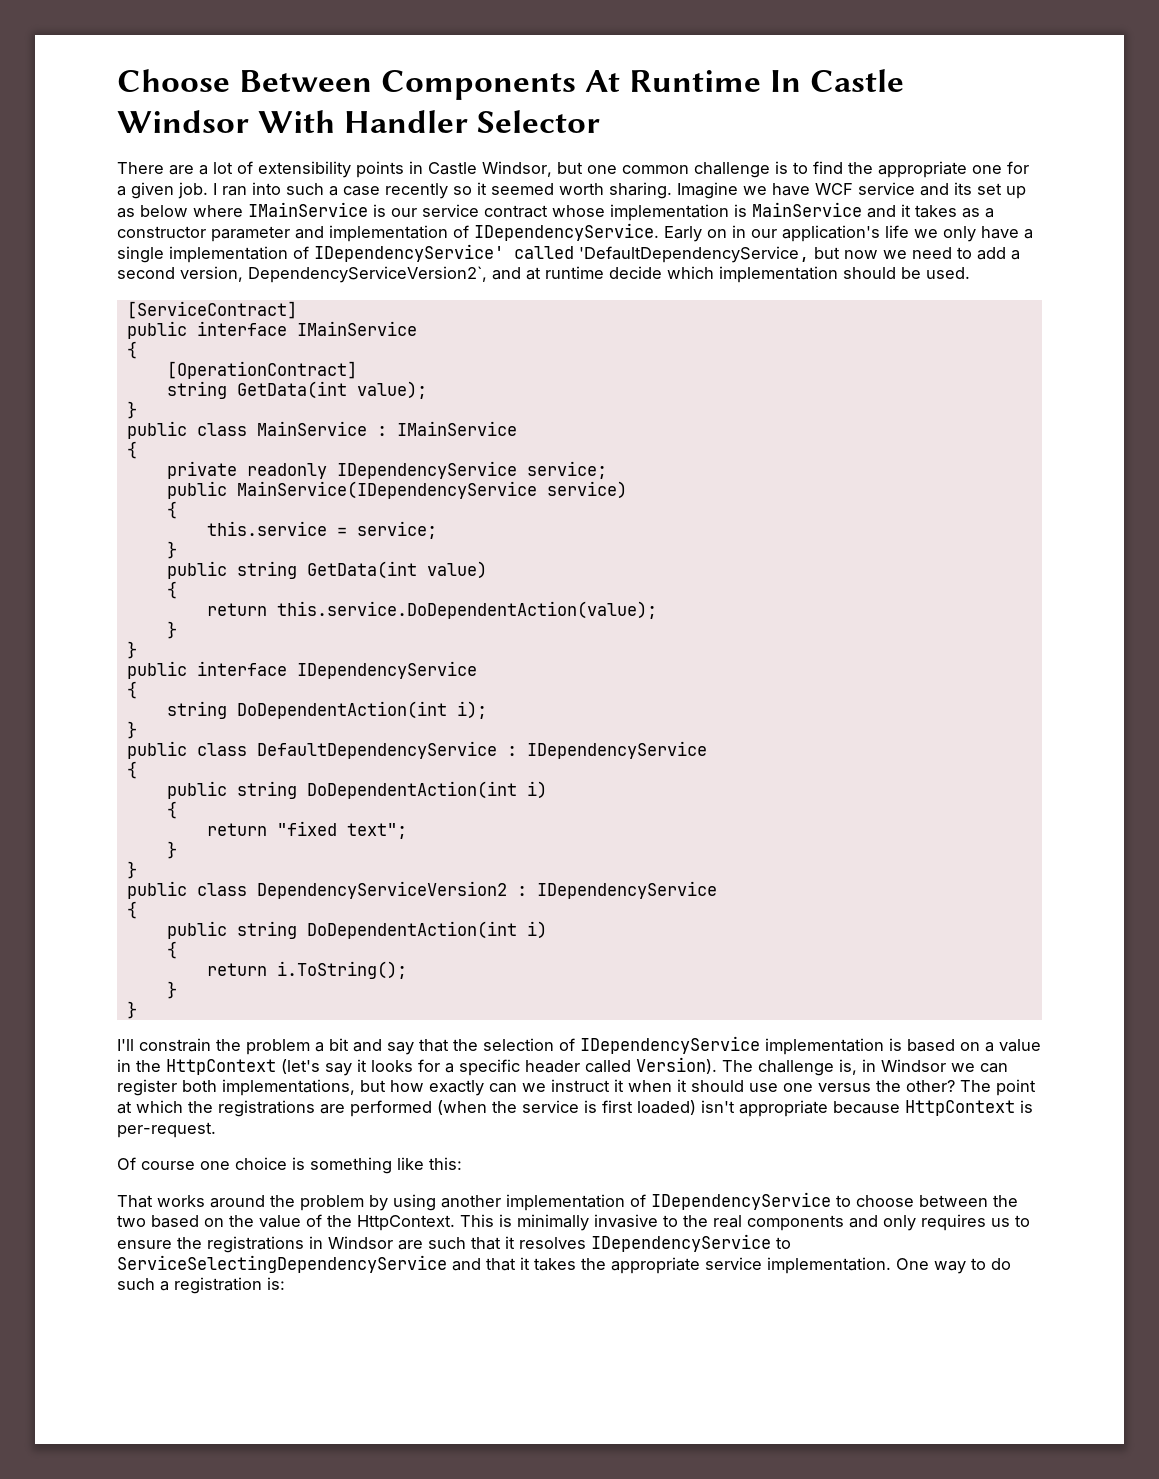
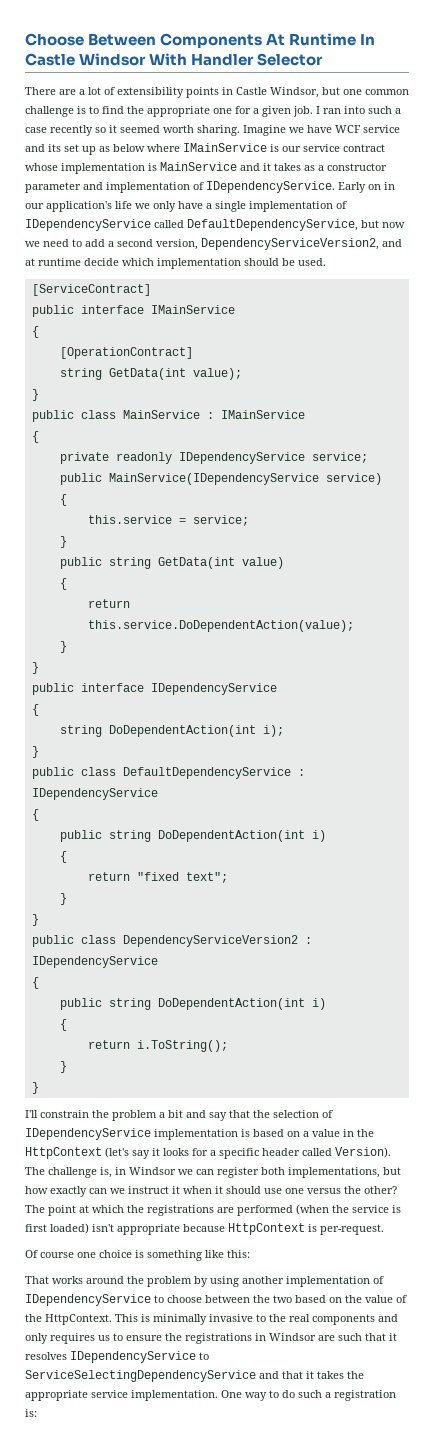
[314,244,809,263] IDependencyService' called 'DefaultDependencyService, -> [25,219,358,231] IDependencyService called DefaultDependencyService,
[248,266,487,283] DependencyServiceVersion2`, -> [201,238,379,250] DependencyServiceVersion2,

